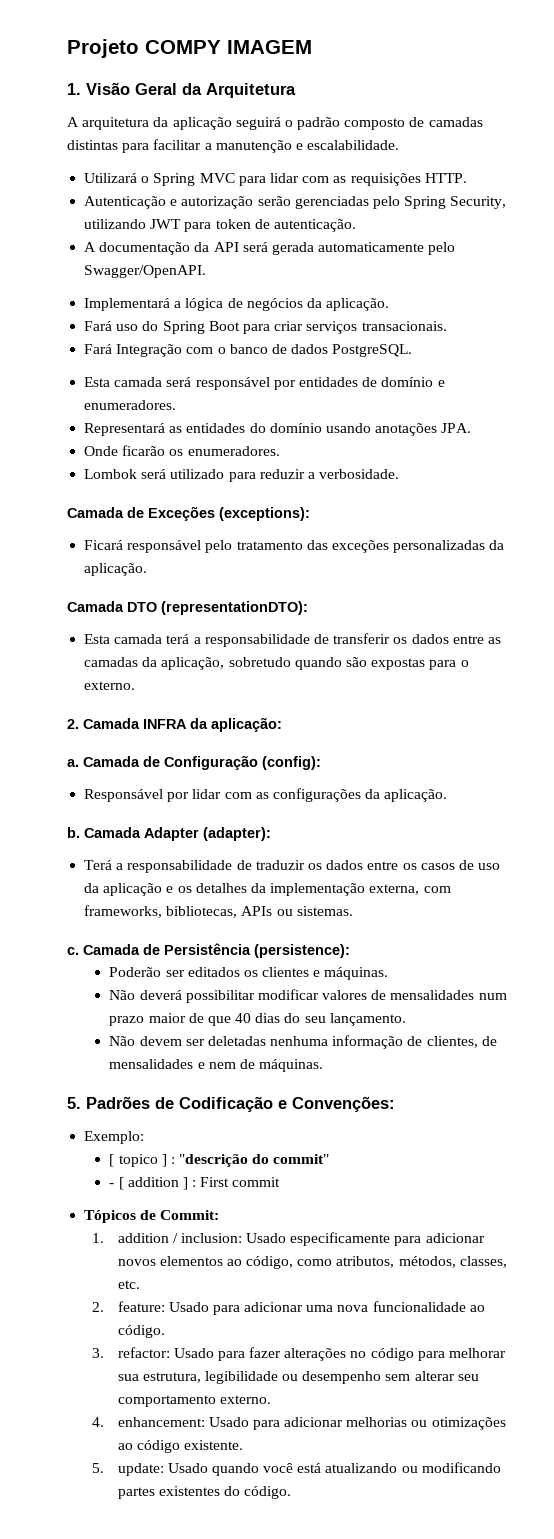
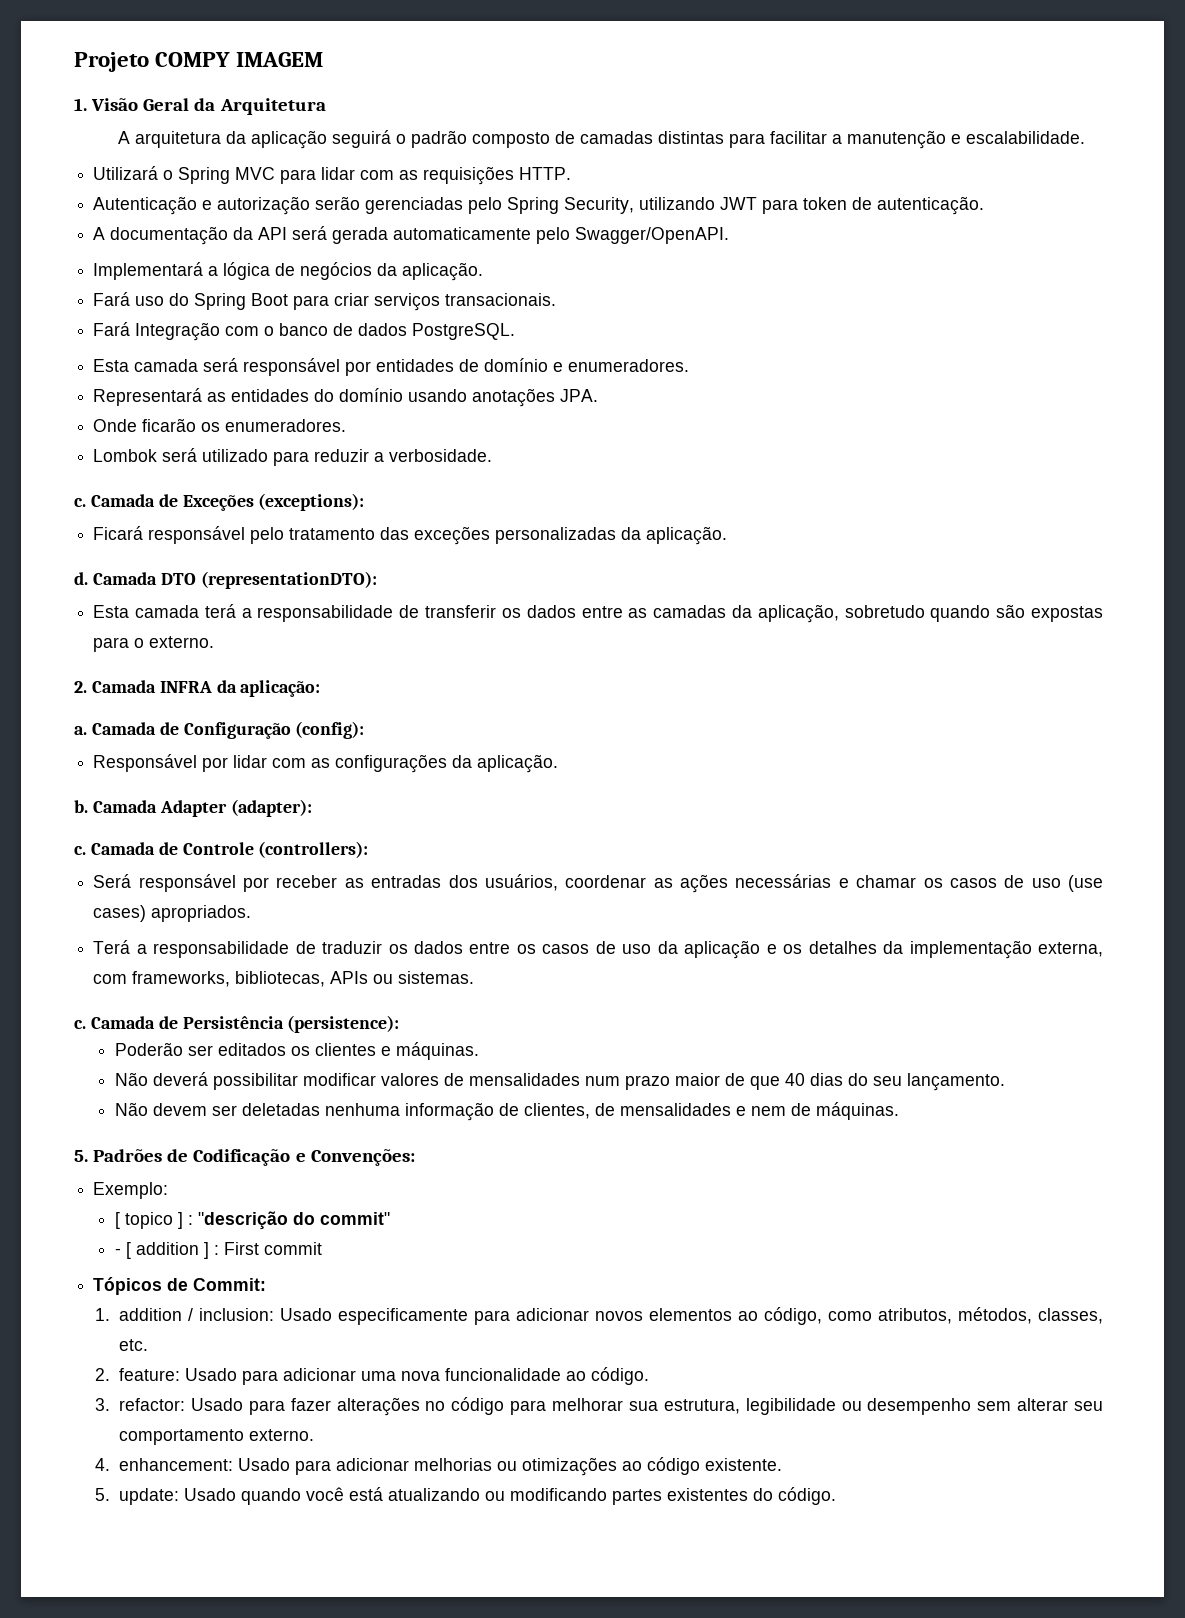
(400, 474) none -> [74,498,86,507] c.
(148, 569) none -> [74,572,88,585] d.
(271, 834) none -> [74,841,369,858] [93,874,1103,893] [93,905,252,922] // c. Camada de Controle (controllers): // Será responsável por receber as entradas dos usuários, coordenar as ações necessárias e chamar os casos de uso (use cases) apropriados.

